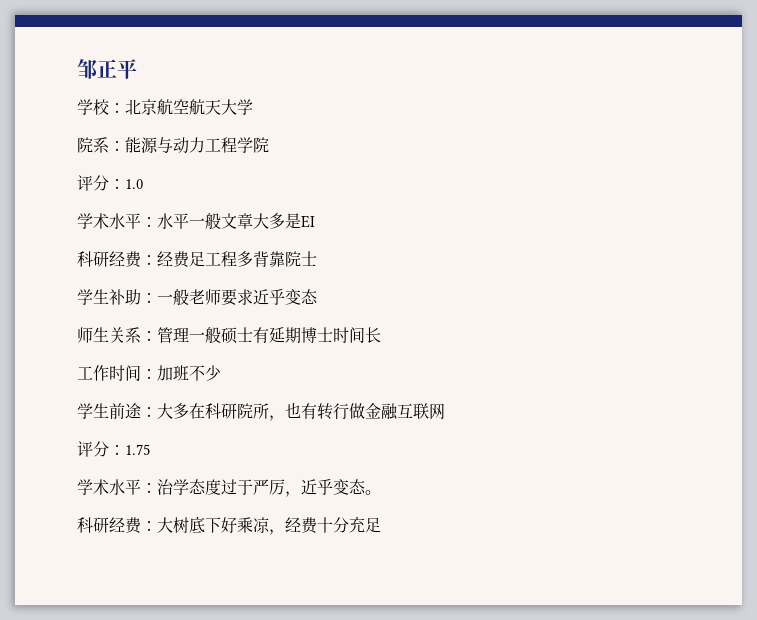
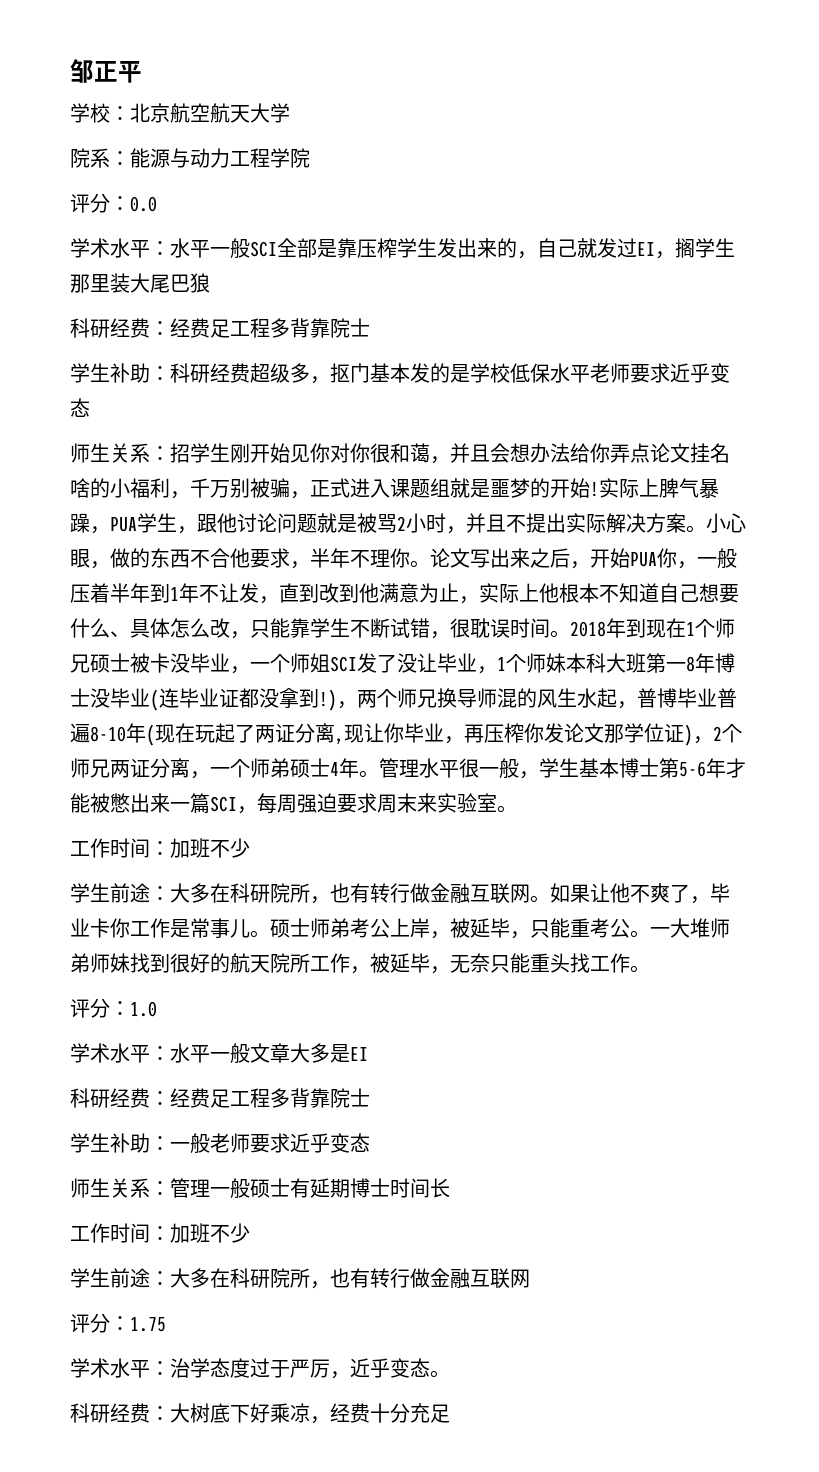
(269, 145) none -> [70,193,157,213] [70,238,735,259] [70,273,210,293] [70,318,370,338] [70,363,730,384] [70,398,90,417] [70,443,730,464] [70,478,719,499] [70,513,746,534] [70,548,737,569] [70,583,739,604] [70,618,735,639] [70,653,735,674] [70,688,737,711] [70,723,742,746] [70,758,746,779] [70,793,517,814] [70,838,250,858] [70,883,730,904] [70,918,730,939] [70,953,650,974] // 评分：0.0 // 学术水平：水平一般SCI全部是靠压榨学生发出来的，自己就发过EI，搁学生那里装大尾巴狼 // 科研经费：经费足工程多背靠院士 // 学生补助：科研经费超级多，抠门基本发的是学校低保水平老师要求近乎变态 // 师生关系：招学生刚开始见你对你很和蔼，并且会想办法给你弄点论文挂名啥的小福利，千万别被骗，正式进入课题组就是噩梦的开始!实际上脾气暴躁，PUA学生，跟他讨论问题就是被骂2小时，并且不提出实际解决方案。小心眼，做的东西不合他要求，半年不理你。论文写出来之后，开始PUA你，一般压着半年到1年不让发，直到改到他满意为止，实际上他根本不知道自己想要什么、具体怎么改，只能靠学生不断试错，很耽误时间。2018年到现在1个师兄硕士被卡没毕业，一个师姐SCI发了没让毕业，1个师妹本科大班第一8年博士没毕业(连毕业证都没拿到!)，两个师兄换导师混的风生水起，普博毕业普遍8-10年(现在玩起了两证分离,现让你毕业，再压榨你发论文那学位证)，2个师兄两证分离，一个师弟硕士4年。管理水平很一般，学生基本博士第5-6年才能被憋出来一篇SCI，每周强迫要求周末来实验室。 // 工作时间：加班不少 // 学生前途：大多在科研院所，也有转行做金融互联网。如果让他不爽了，毕业卡你工作是常事儿。硕士师弟考公上岸，被延毕，只能重考公。一大堆师弟师妹找到很好的航天院所工作，被延毕，无奈只能重头找工作。

